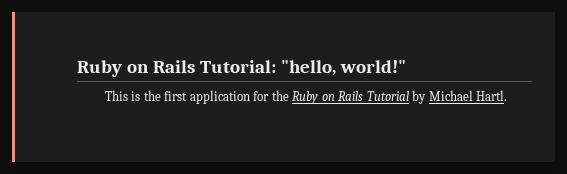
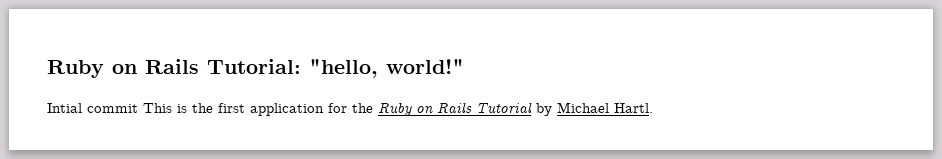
(406, 66) none -> [47,103,138,113] Intial commit

